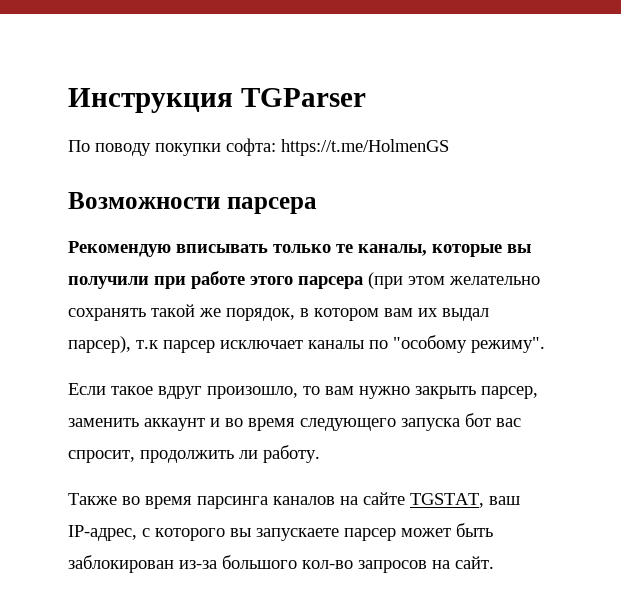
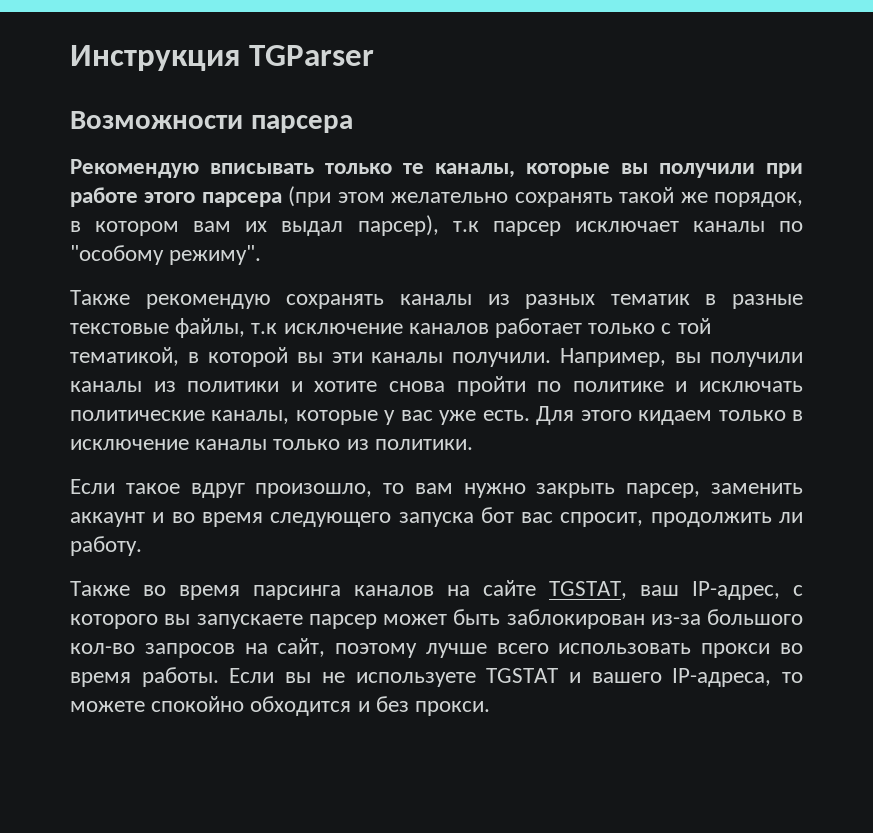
[68,138,449,156] // По поводу покупки софта: https://t.me/HolmenGS -> (374, 55) none
(545, 345) none -> [70,290,803,309] [70,318,711,338] [70,347,803,367] [70,376,804,396] [70,406,803,425] [70,439,473,450] // Также рекомендую сохранять каналы из разных тематик в разные текстовые файлы, т.к исключение каналов работает только с той тематикой, в которой вы эти каналы получили. Например, вы получили каналы из политики и хотите снова пройти по политике и исключать политические каналы, которые у вас уже есть. Для этого кидаем только в исключение каналы только из политики.
[455,556,494,569] сайт. -> [277,638,803,658] [70,667,803,687] [70,696,491,716] сайт, поэтому лучше всего использовать прокси во время работы. Если вы не используете TGSTAT и вашего IP-адреса, то можете спокойно обходится и без прокси.

